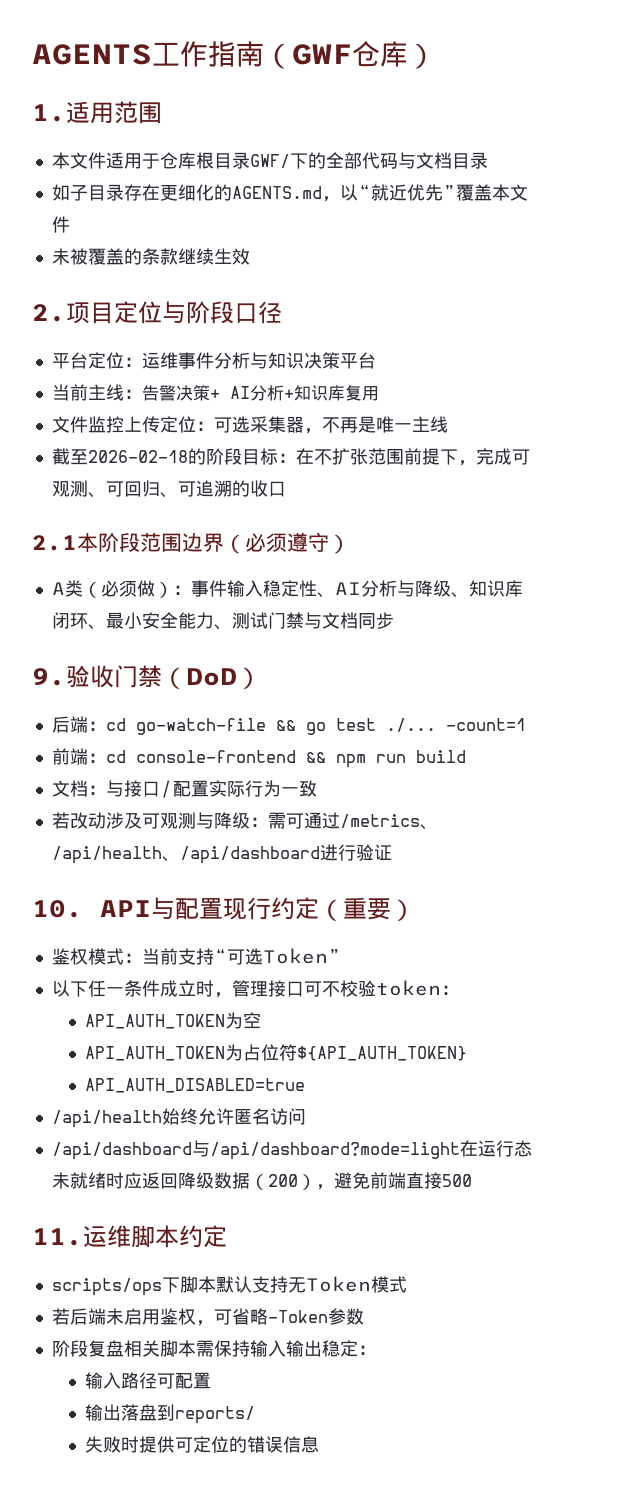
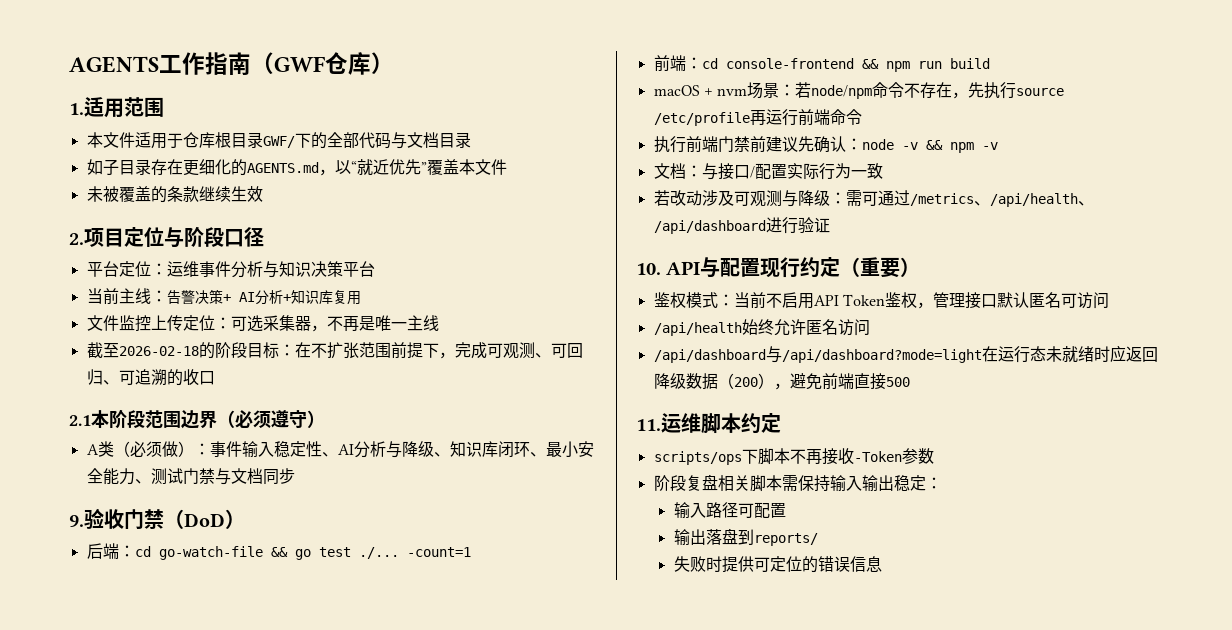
(466, 756) none -> [653,82,1065,99] [653,109,862,126] [653,136,998,153] // macOS + nvm场景：若node/npm命令不存在，先执行source /etc/profile再运行前端命令 // 执行前端门禁前建议先确认：node -v && npm -v
[177,948,341,965] [51,980,459,998] [85,1012,262,1029] [85,1044,468,1061] [85,1078,306,1093] 支持“可选Token” // 以下任一条件成立时，管理接口可不校验token： // API_AUTH_TOKEN为空 // API_AUTH_TOKEN为占位符${API_AUTH_TOKEN} // API_AUTH_DISABLED=true -> [765,292,1109,309] 不启用API Token鉴权，管理接口默认匿名可访问
[215,1276,407,1293] [51,1308,268,1326] 默认支持无Token模式 // 若后端未启用鉴权，可省略 -> [789,448,854,465] 不再接收

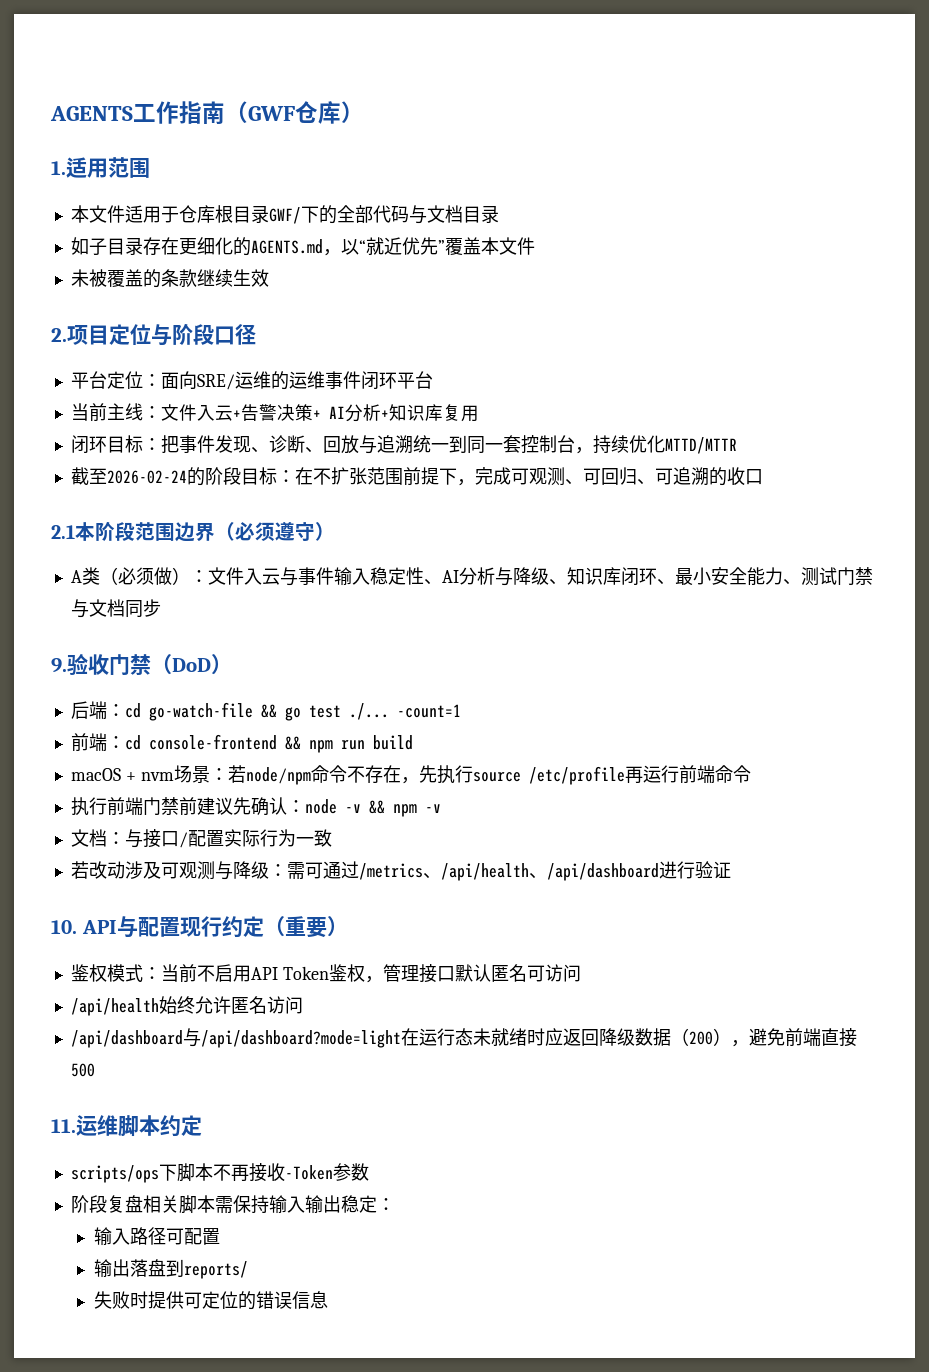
[166,261,343,278] 运维事件分析与知识决策 -> [160,371,397,390] 面向SRE/运维的运维事件闭环
(167, 296) none -> [160,404,241,421] 文件入云+
[86,315,439,332] 文件监控上传定位：可选采集器，不再是唯一主线 -> [70,435,737,454] 闭环目标：把事件发现、诊断、回放与追溯统一到同一套控制台，持续优化MTTD/MTTR
[118,346,199,356] 2026-02-18 -> [106,470,187,484] 2026-02-24
(210, 449) none -> [207,567,298,586] 文件入云与

